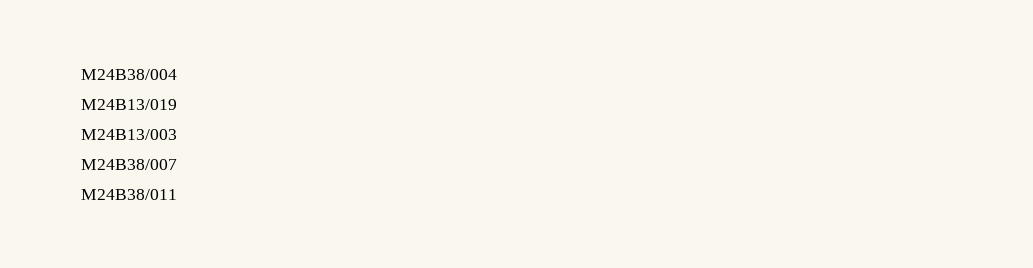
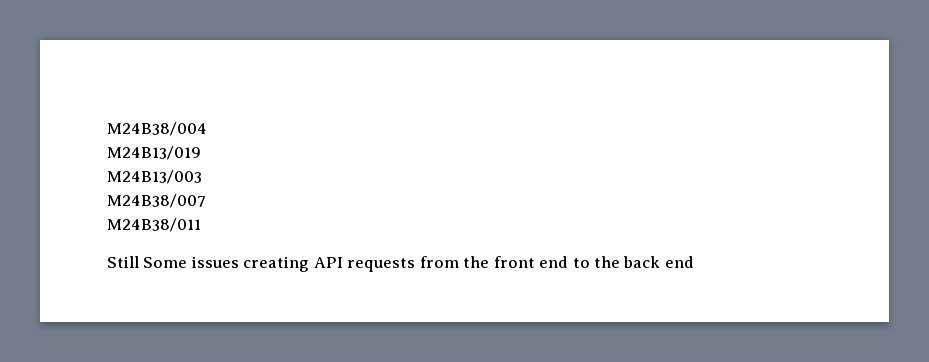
(177, 194) none -> [107,256,694,272] // Still Some issues creating API requests from the front end to the back end

